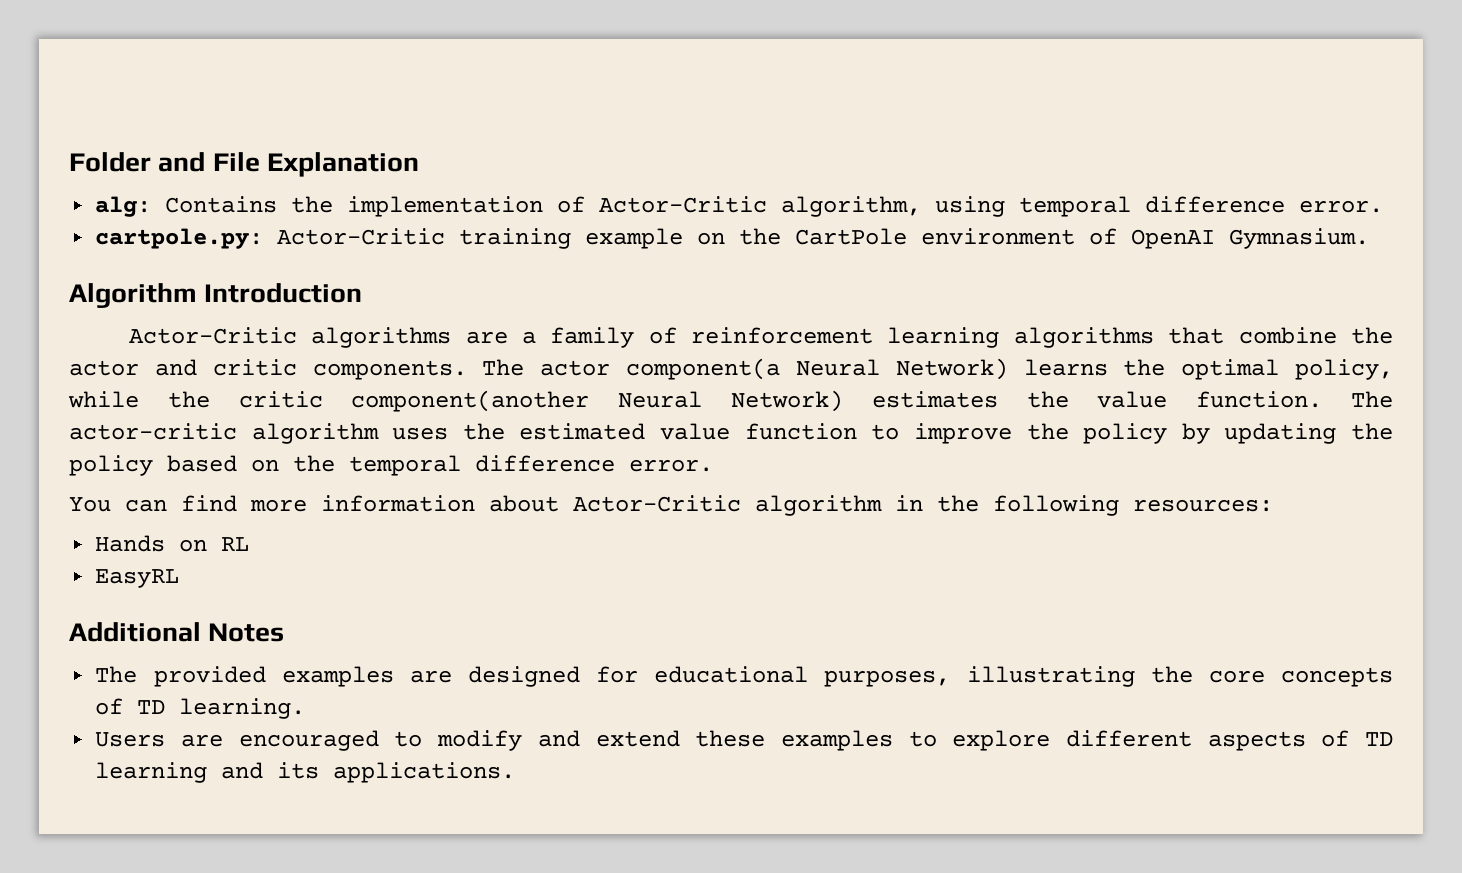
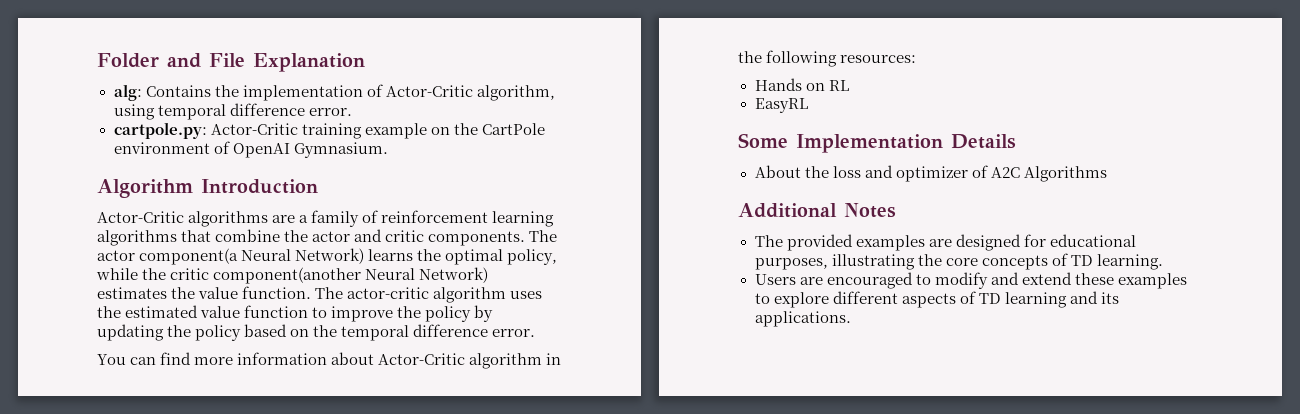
(180, 578) none -> [738,133,1016,153] [754,165,1107,182] // Some Implementation Details // About the loss and optimizer of A2C Algorithms

